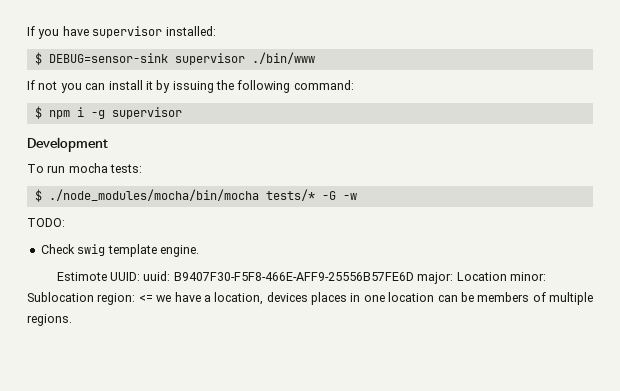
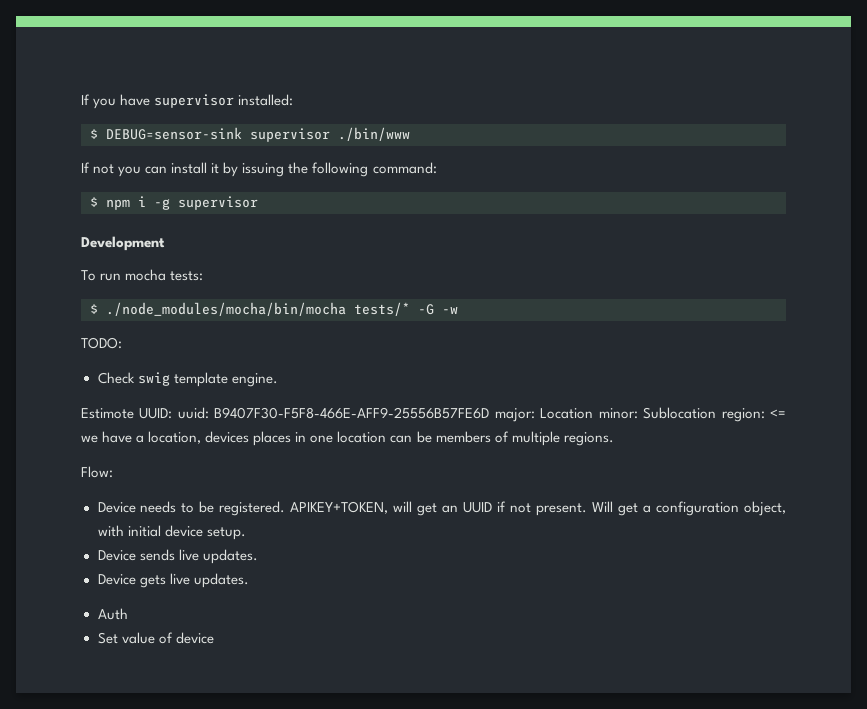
(72, 320) none -> [81,466,113,478] [97,501,787,516] [97,525,246,540] [97,549,258,564] [97,573,249,588] [97,608,128,620] [97,632,214,644] // Flow: // Device needs to be registered. APIKEY+TOKEN, will get an UUID if not present. Will get a configuration object, with initial device setup. // Device sends live updates. // Device gets live updates. // Auth // Set value of device

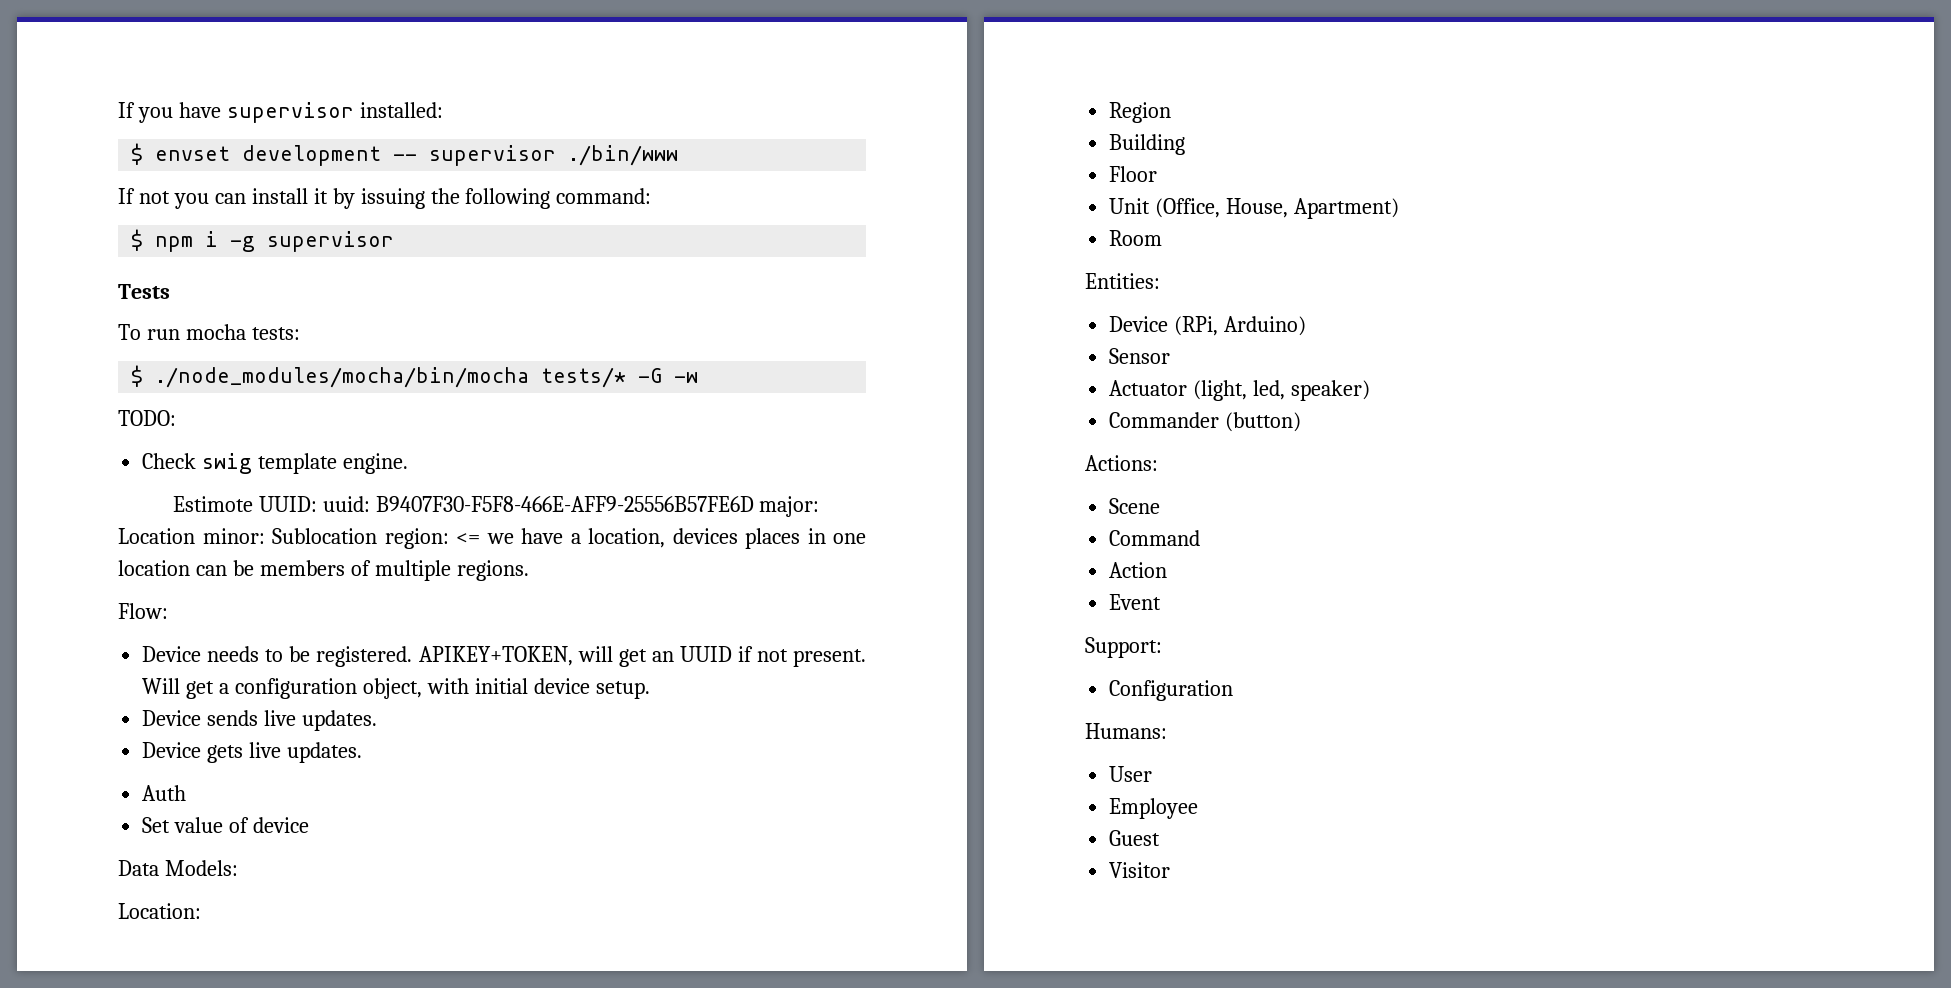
[106,127,242,140] DEBUG=sensor-sink -> [155,145,418,166] envset development --
[81,236,165,251] Development -> [118,284,170,299] Tests
(214, 638) none -> [118,860,238,876] [118,903,201,919] [1109,102,1172,123] [1109,134,1186,155] [1109,166,1158,182] [1109,198,1400,219] [1109,230,1163,246] [1085,273,1160,289] [1109,316,1307,336] [1109,348,1171,364] [1109,380,1371,401] [1109,412,1302,432] [1085,455,1158,471] [1109,498,1161,514] [1109,530,1201,546] [1109,562,1168,578] [1109,594,1162,610] [1085,637,1162,658] [1109,680,1234,701] [1085,723,1167,739] [1109,766,1153,782] [1109,798,1199,819] [1109,830,1161,846] [1109,862,1171,878] // Data Models: // Location: // Region // Building // Floor // Unit (Office, House, Apartment) // Room // Entities: // Device (RPi, Arduino) // Sensor // Actuator (light, led, speaker) // Commander (button) // Actions: // Scene // Command // Action // Event // Support: // Configuration // Humans: // User // Employee // Guest // Visitor

